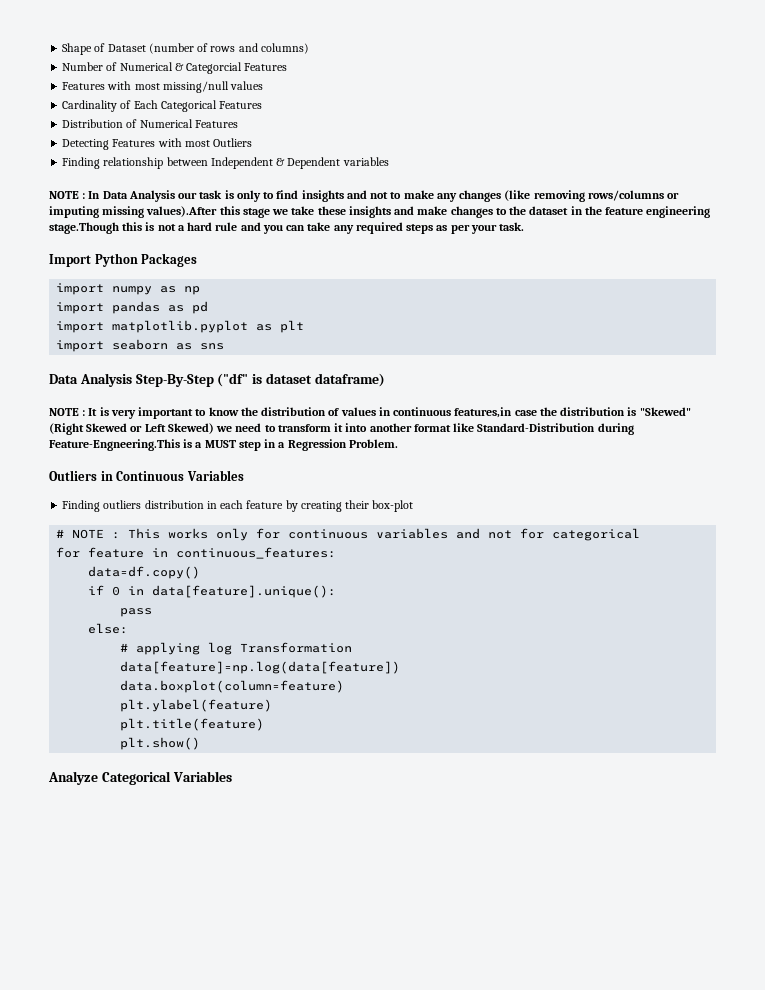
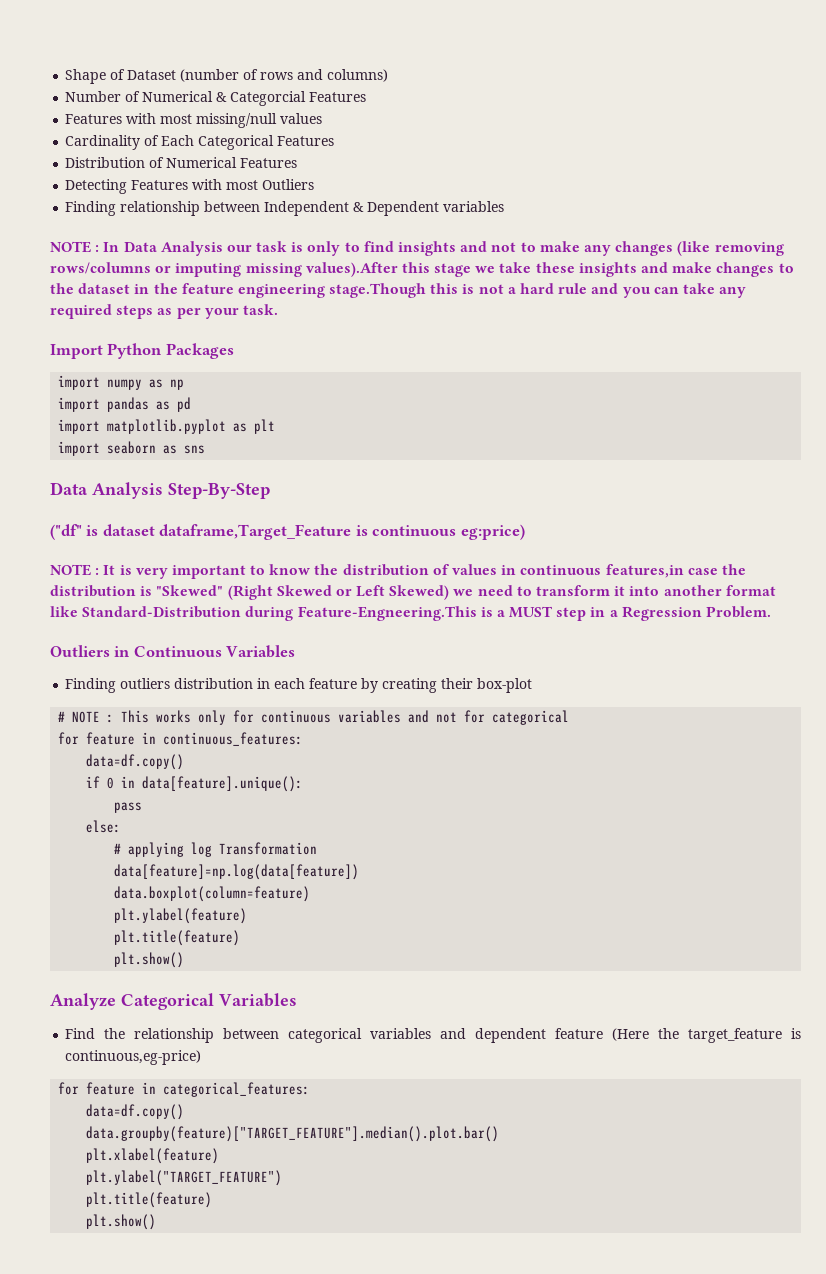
(214, 380) none -> (270, 491) //
[314,373,385,387] dataframe) -> [159,524,525,540] dataframe,Target_Feature is continuous eg:price)
(232, 776) none -> [65,1028,802,1043] [65,1050,202,1065] [58,1082,311,1097] [86,1104,185,1120] [86,1126,500,1142] [86,1148,220,1164] [86,1170,283,1186] [86,1192,213,1208] [86,1214,157,1230] // Find the relationship between categorical variables and dependent feature (Here the target_feature is continuous,eg-price) // for feature in categorical_features: // data=df.copy() // data.groupby(feature)["TARGET_FEATURE"].median().plot.bar() // plt.xlabel(feature) // plt.ylabel("TARGET_FEATURE") // plt.title(feature) // plt.show()

